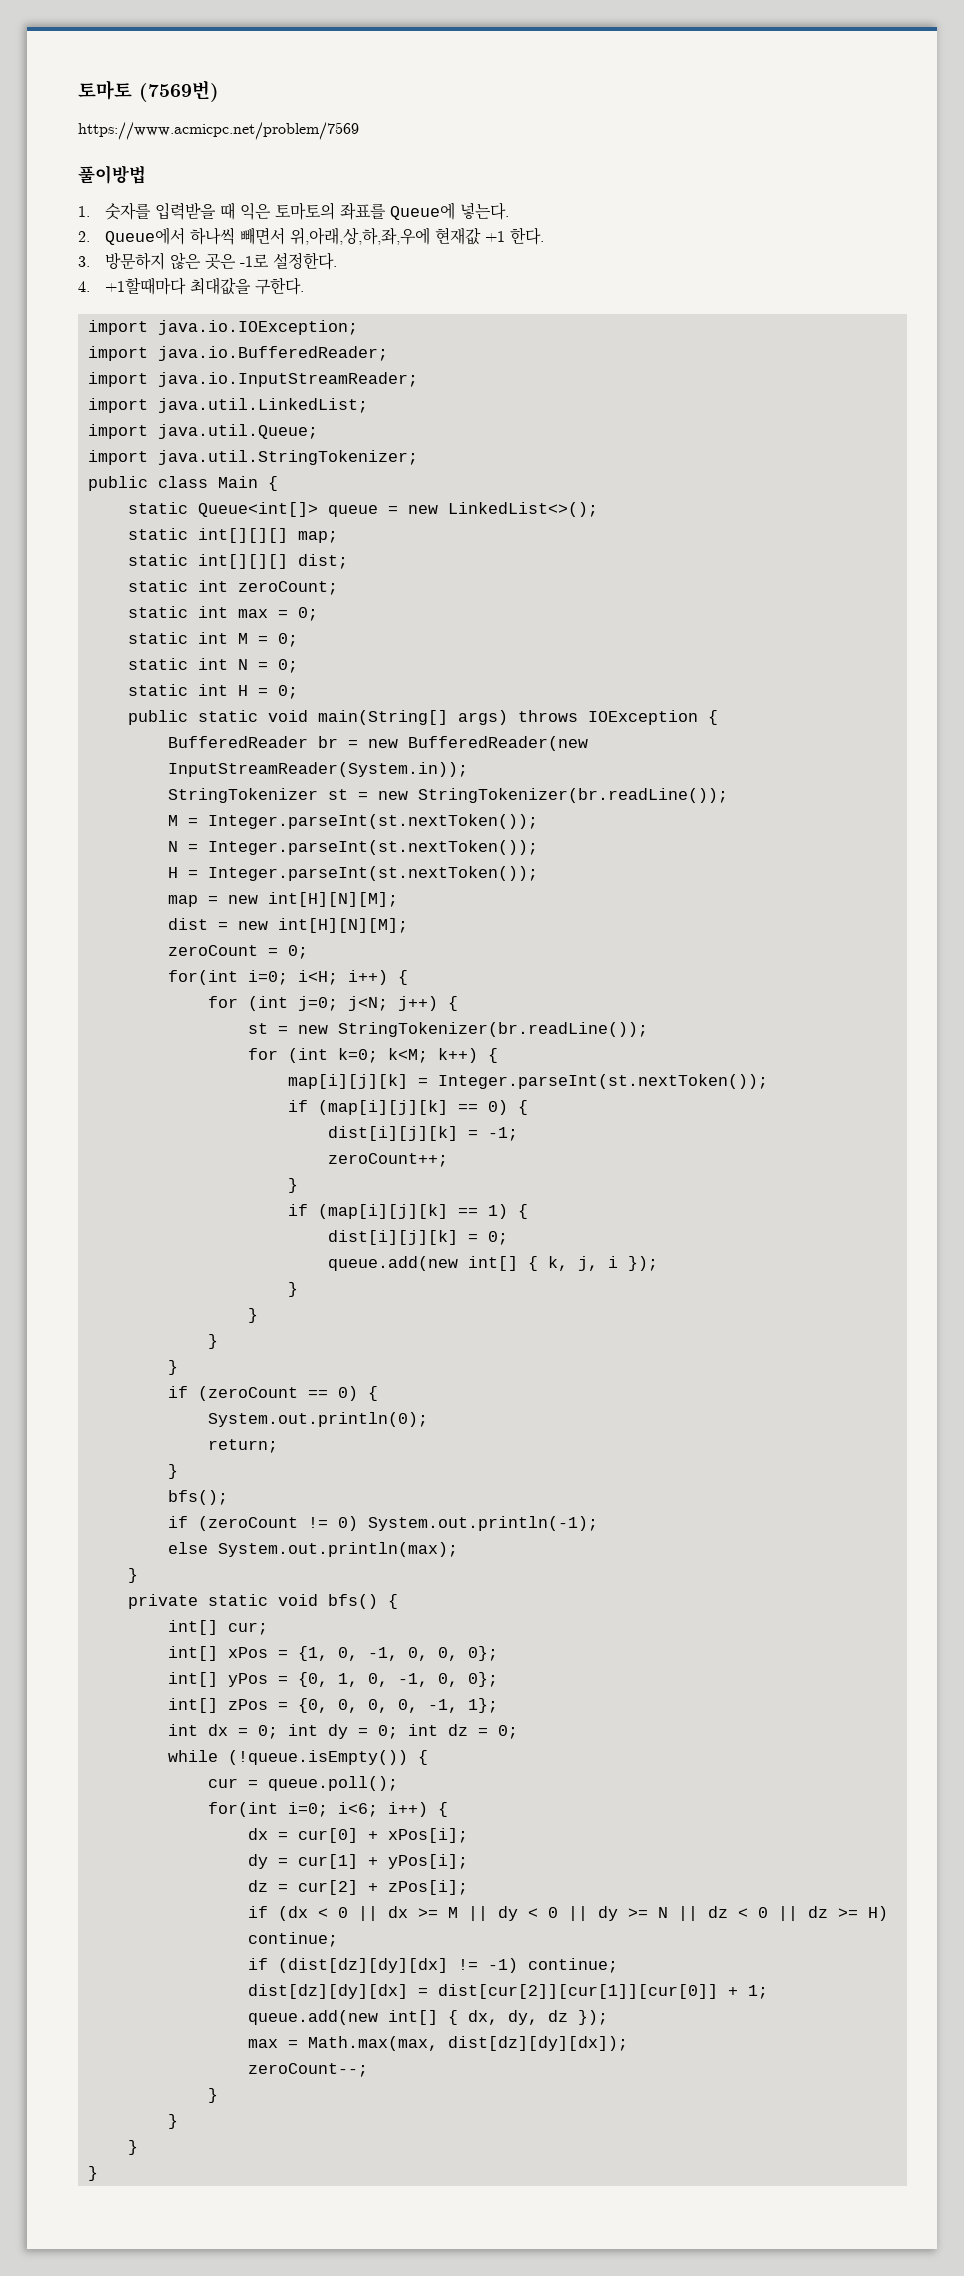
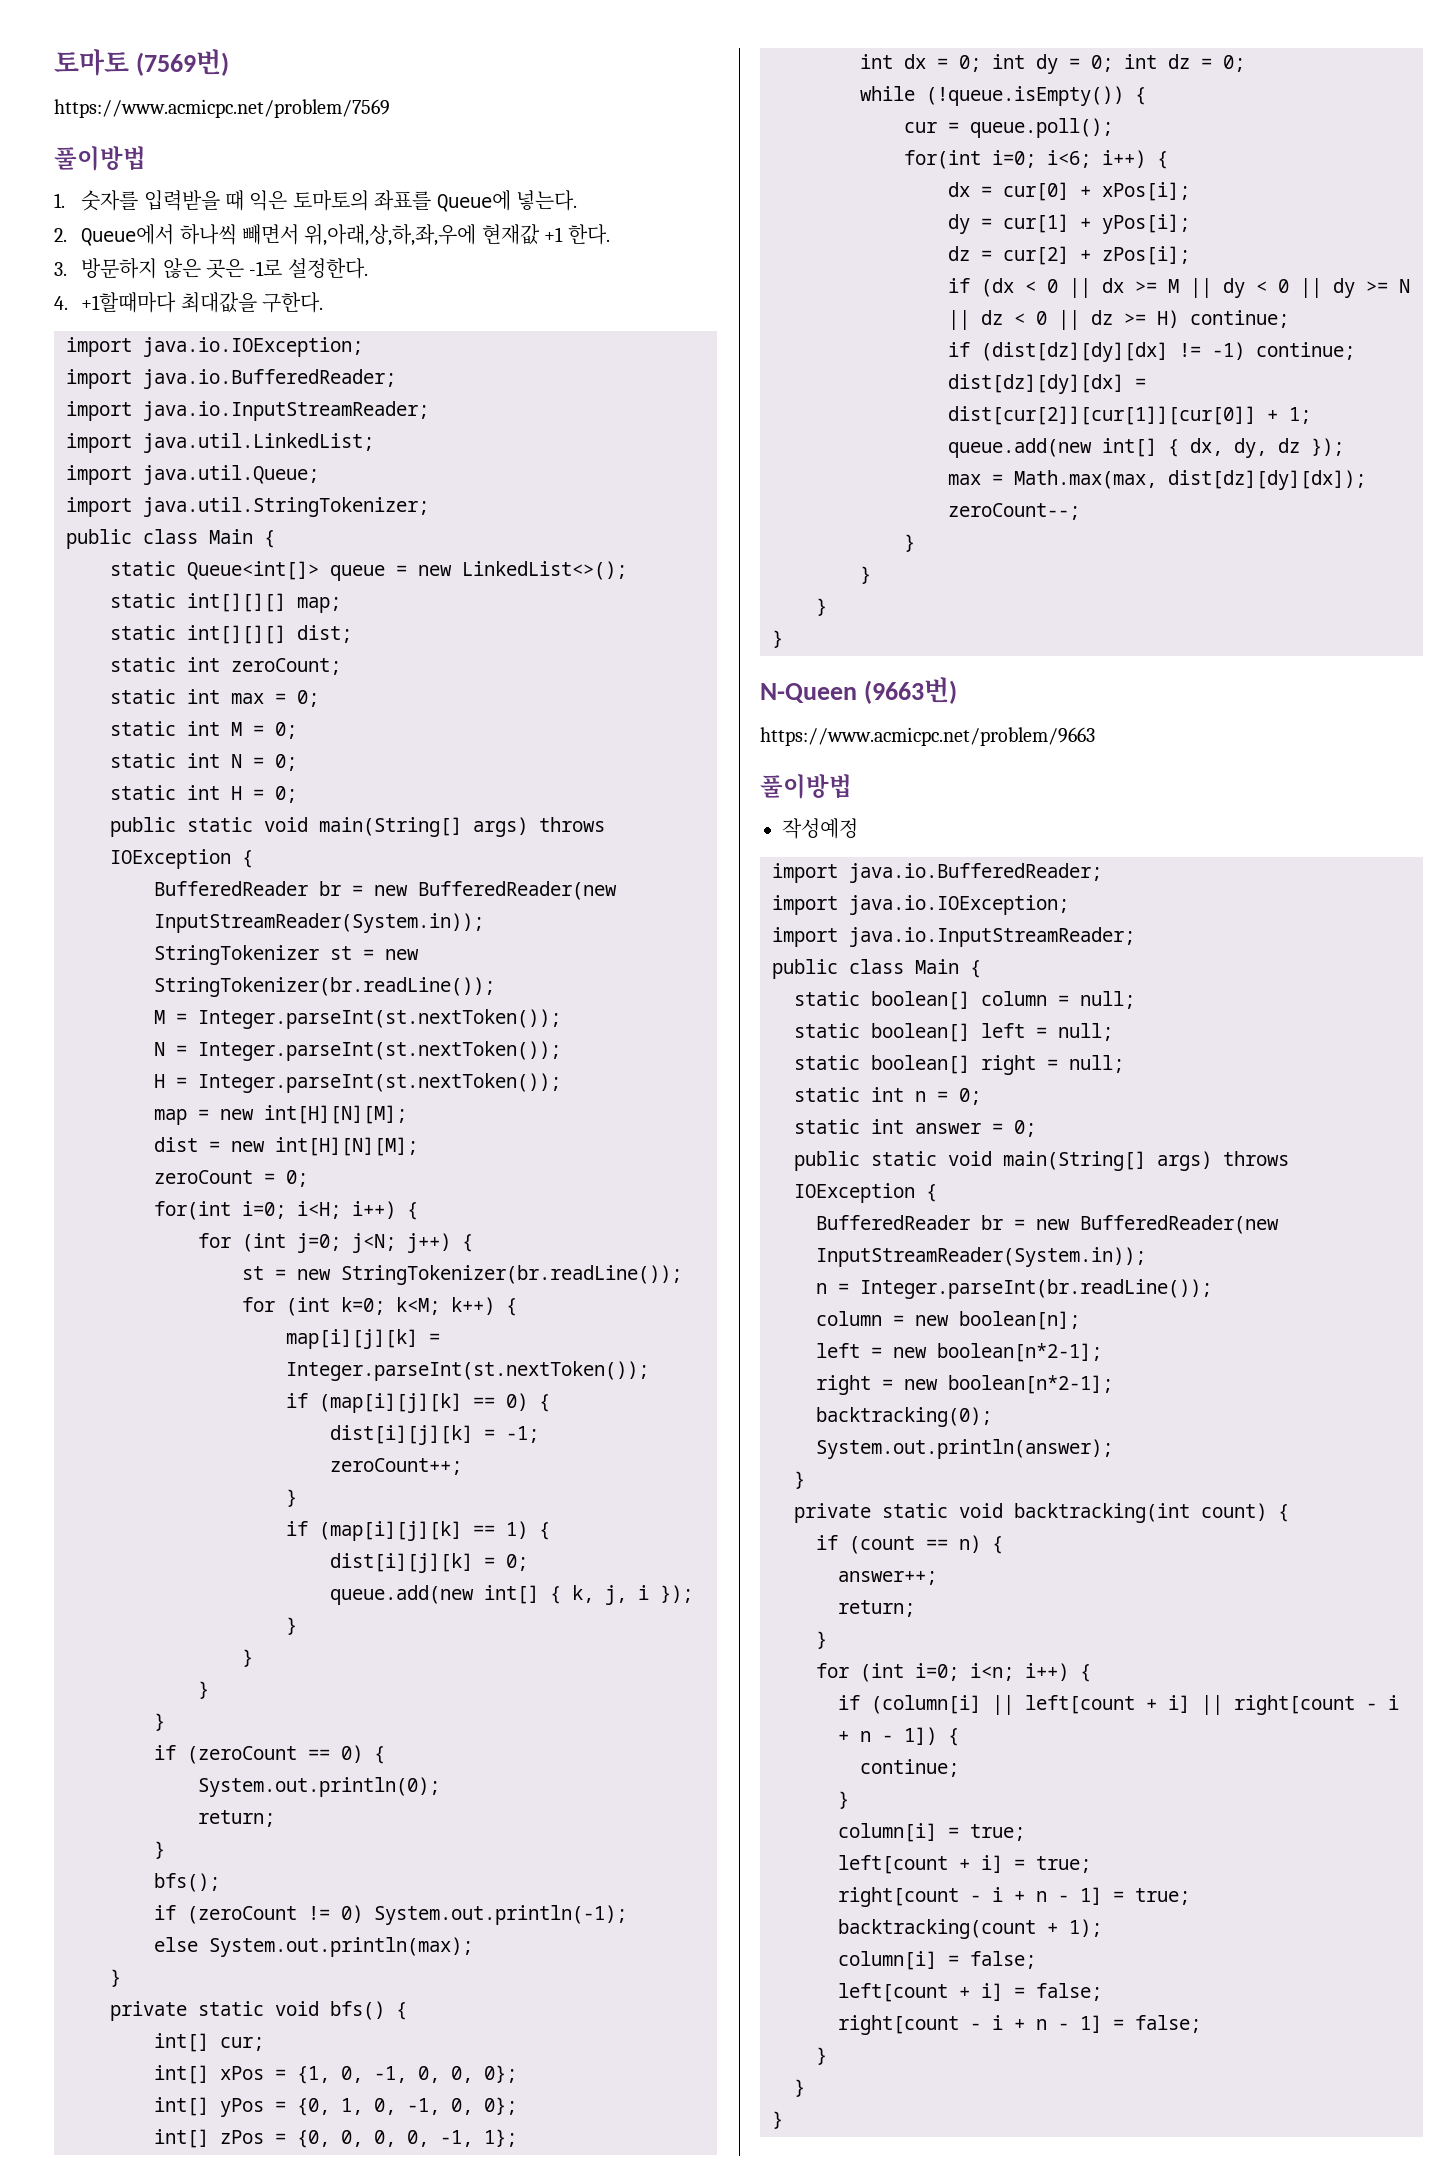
(98, 2173) none -> [760,677,958,704] [760,727,1095,746] [760,774,852,799] [782,818,858,839] [772,863,1102,883] [772,895,1069,915] [772,927,1135,947] [772,959,981,979] [794,991,1135,1010] [794,1023,1113,1042] [794,1055,1124,1075] [794,1087,981,1105] [794,1119,1036,1137] [794,1151,1289,1171] [794,1183,937,1203] [816,1215,1279,1234] [816,1247,1146,1267] [816,1279,1212,1299] [816,1311,1080,1330] [816,1343,1102,1362] [816,1375,1113,1395] [816,1407,992,1427] [816,1439,1113,1459] [794,1471,805,1489] [794,1503,1289,1523] [816,1535,1003,1554] [838,1571,937,1585] [838,1600,915,1617] [816,1631,827,1649] [816,1663,1091,1682] [838,1695,1399,1715] [838,1727,959,1746] [860,1759,959,1777] [838,1791,849,1809] [838,1823,1025,1842] [838,1855,1091,1874] [838,1887,1190,1907] [838,1919,1102,1939] [838,1951,1036,1970] [838,1983,1102,2002] [838,2015,1201,2035] [816,2047,827,2065] [794,2079,805,2097] [772,2111,783,2129] // N-Queen (9663번) // https://www.acmicpc.net/problem/9663 // 풀이방법 // 작성예정 // import java.io.BufferedReader; // import java.io.IOException; // import java.io.InputStreamReader; // public class Main { // static boolean[] column = null; // static boolean[] left = null; // static boolean[] right = null; // static int n = 0; // static int answer = 0; // public static void main(String[] args) throws IOException { // BufferedReader br = new BufferedReader(new InputStreamReader(System.in)); // n = Integer.parseInt(br.readLine()); // column = new boolean[n]; // left = new boolean[n*2-1]; // right = new boolean[n*2-1]; // backtracking(0); // System.out.println(answer); // } // private static void backtracking(int count) { // if (count == n) { // answer++; // return; // } // for (int i=0; i<n; i++) { // if (column[i] || left[count + i] || right[count - i + n - 1]) { // continue; // } // column[i] = true; // left[count + i] = true; // right[count - i + n - 1] = true; // backtracking(count + 1); // column[i] = false; // left[count + i] = false; // right[count - i + n - 1] = false; // } // } // }

